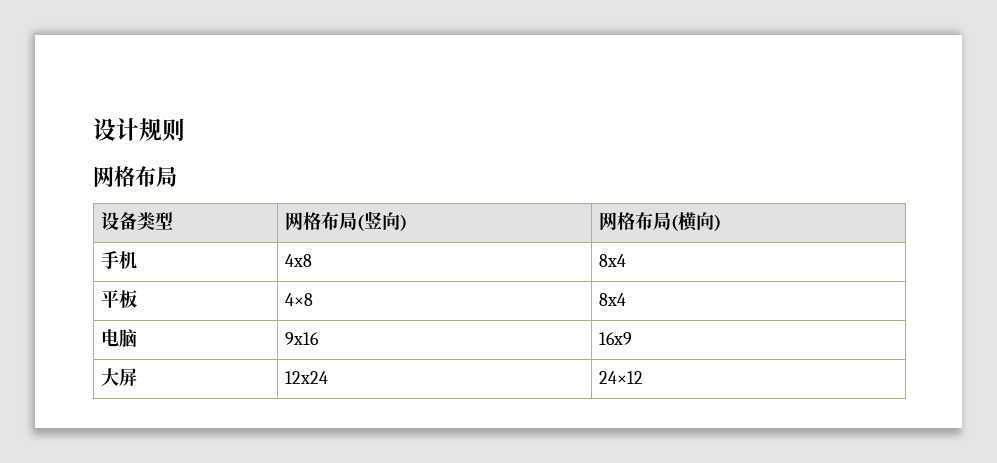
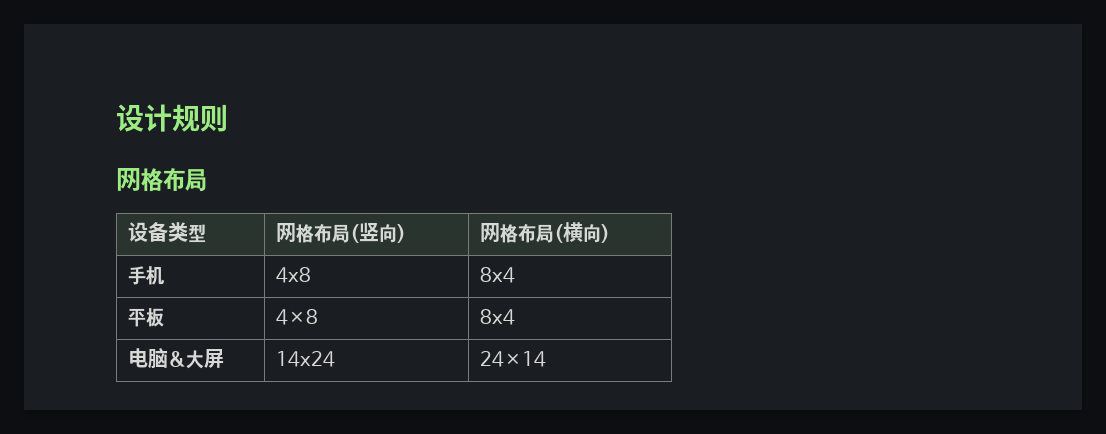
[284,332,319,345] [598,332,632,345] | 9x16 | 16x9 // -> [167,351,186,367] &
[284,371,328,384] [598,371,643,384] 12x24 | 24×12 -> [275,351,335,367] [479,351,546,367] 14x24 | 24×14

